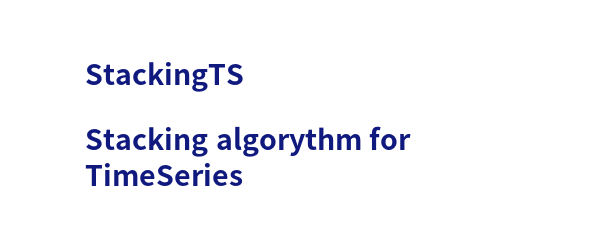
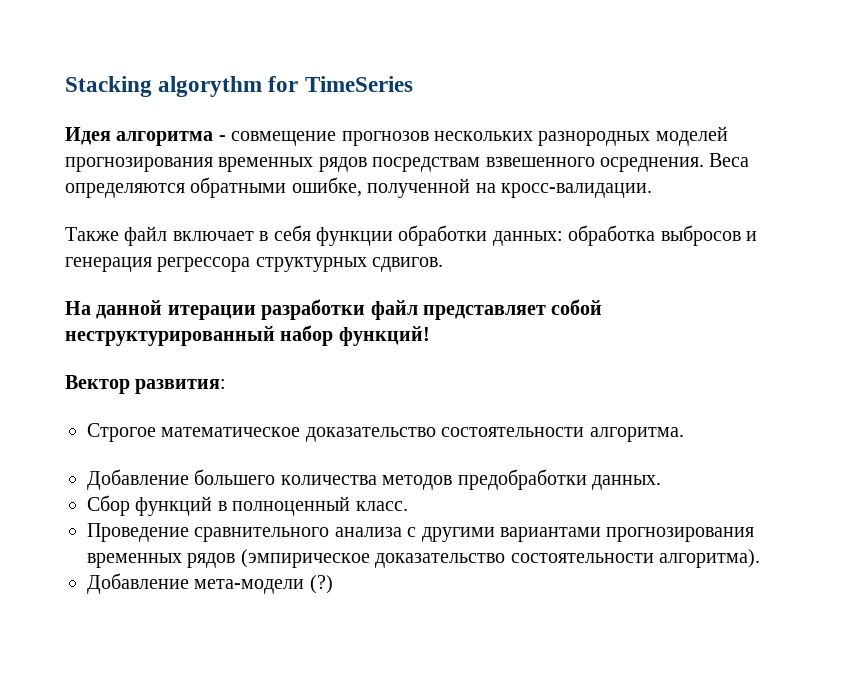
[85,62,244,92] StackingTS // -> (65, 86) none
(243, 174) none -> [65,126,728,146] [65,153,750,172] [65,177,652,198] [65,225,757,246] [65,257,444,272] [65,299,603,320] [65,325,430,346] [65,375,227,394] [87,423,684,442] [87,469,661,490] [87,495,408,516] [87,523,755,542] [87,549,760,568] [87,573,333,594] // Идея алгоритма - совмещение прогнозов нескольких разнородных моделей прогнозирования временных рядов посредствам взвешенного осреднения. Веса определяются обратными ошибке, полученной на кросс-валидации. // Также файл включает в себя функции обработки данных: обработка выбросов и генерация регрессора структурных сдвигов. // На данной итерации разработки файл представляет собой неструктурированный набор функций! // Вектор развития: // Строгое математическое доказательство состоятельности алгоритма. // Добавление большего количества методов предобработки данных. // Сбор функций в полноценный класс. // Проведение сравнительного анализа с другими вариантами прогнозирования временных рядов (эмпирическое доказательство состоятельности алгоритма). // Добавление мета-модели (?)

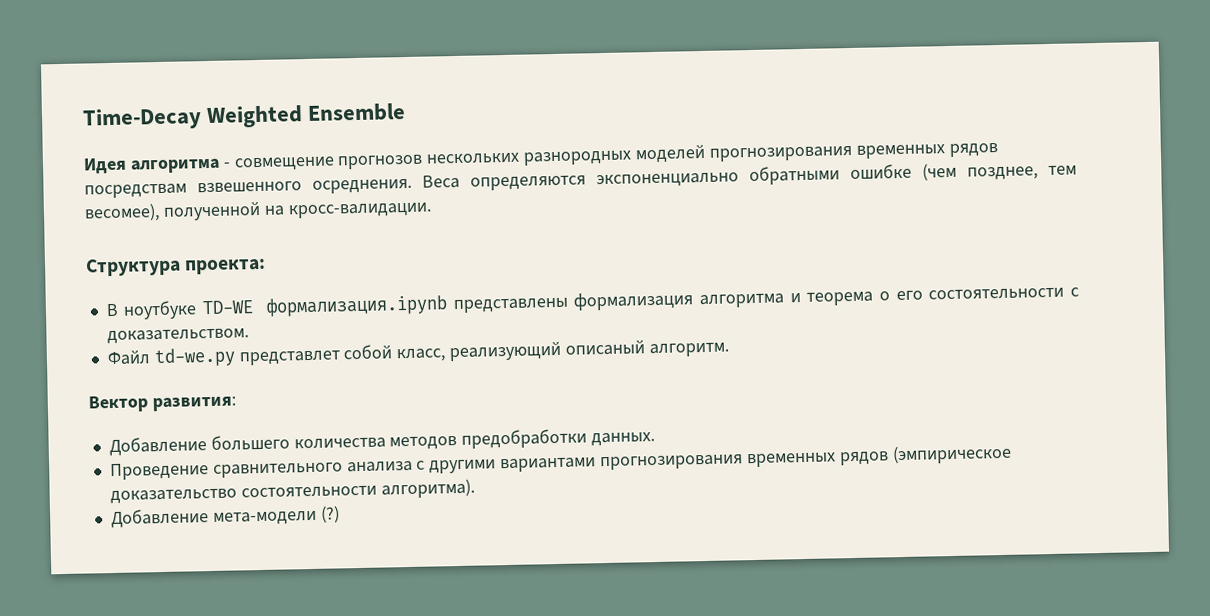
[65,76,413,97] Stacking algorythm for TimeSeries -> [82,102,407,131] Time-Decay Weighted Ensemble
[190,177,652,198] [65,225,757,246] [65,257,444,272] [65,299,603,320] [65,325,430,346] [65,375,227,394] [87,423,684,442] обратными ошибке, полученной на кросс-валидации. // Также файл включает в себя функции обработки данных: обработка выбросов и генерация регрессора структурных сдвигов. // На данной итерации разработки файл представляет собой неструктурированный набор функций! // Вектор развития: // Строгое математическое доказательство состоятельности алгоритма. -> [596,162,1077,189] [84,201,432,223] [85,257,267,277] [105,287,1080,320] [106,328,249,345] [106,340,729,368] [88,395,236,413] экспоненциально обратными ошибке (чем позднее, тем весомее), полученной на кросс-валидации. // Структура проекта: // В ноутбуке TD-WE формализация.ipynb представлены формализация алгоритма и теорема о его состоятельности с доказательством. // Файл td-we.py представлет собой класс, реализующий описаный алгоритм. // Вектор развития:
[87,495,408,516] // Сбор функций в полноценный класс. -> (656, 439) none

